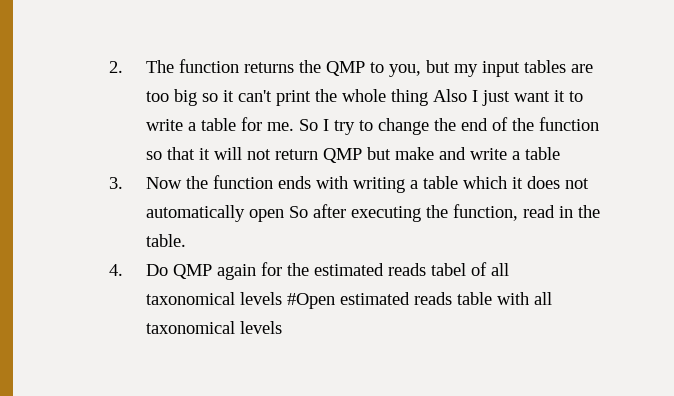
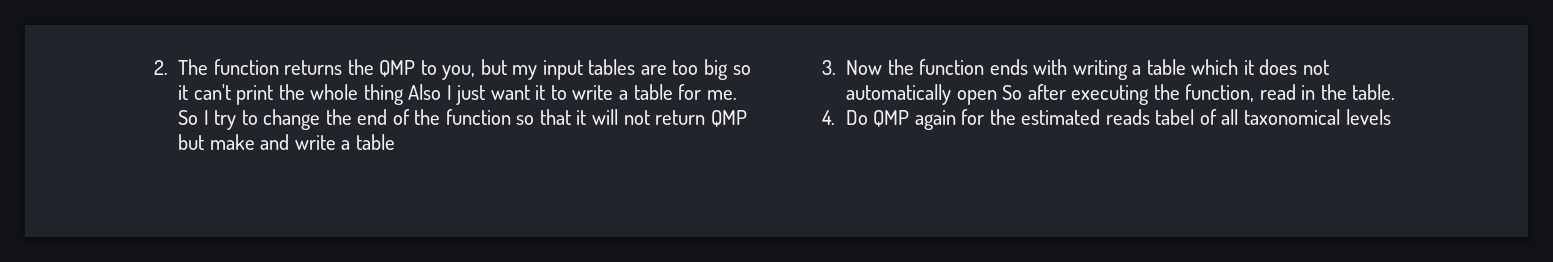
[286,292,552,309] [145,321,282,334] #Open estimated reads table with all taxonomical levels -> (1391, 117) none

